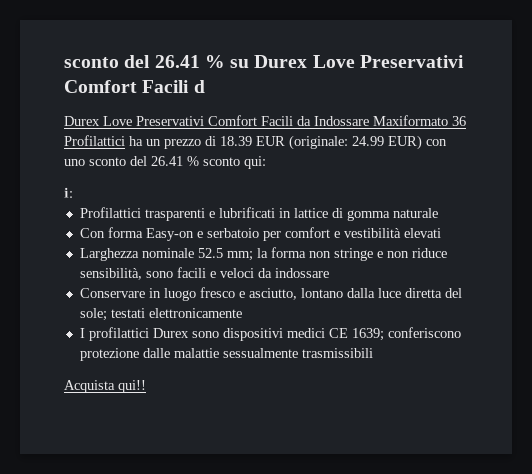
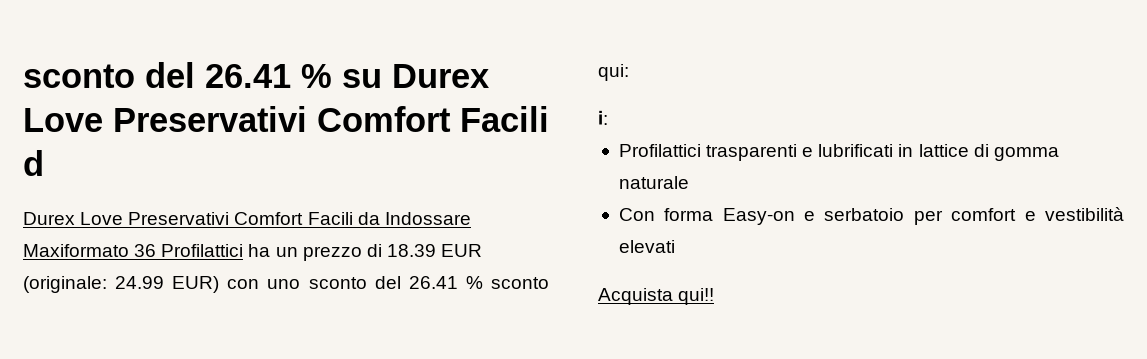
[79,247,447,261] [79,267,329,280] [79,287,462,301] [79,308,242,321] [79,327,461,341] [79,348,373,361] // Larghezza nominale 52.5 mm; la forma non stringe e non riduce sensibilità, sono facili e veloci da indossare // Conservare in luogo fresco e asciutto, lontano dalla luce diretta del sole; testati elettronicamente // I profilattici Durex sono dispositivi medici CE 1639; conferiscono protezione dalle malattie sessualmente trasmissibili -> (675, 246) none

